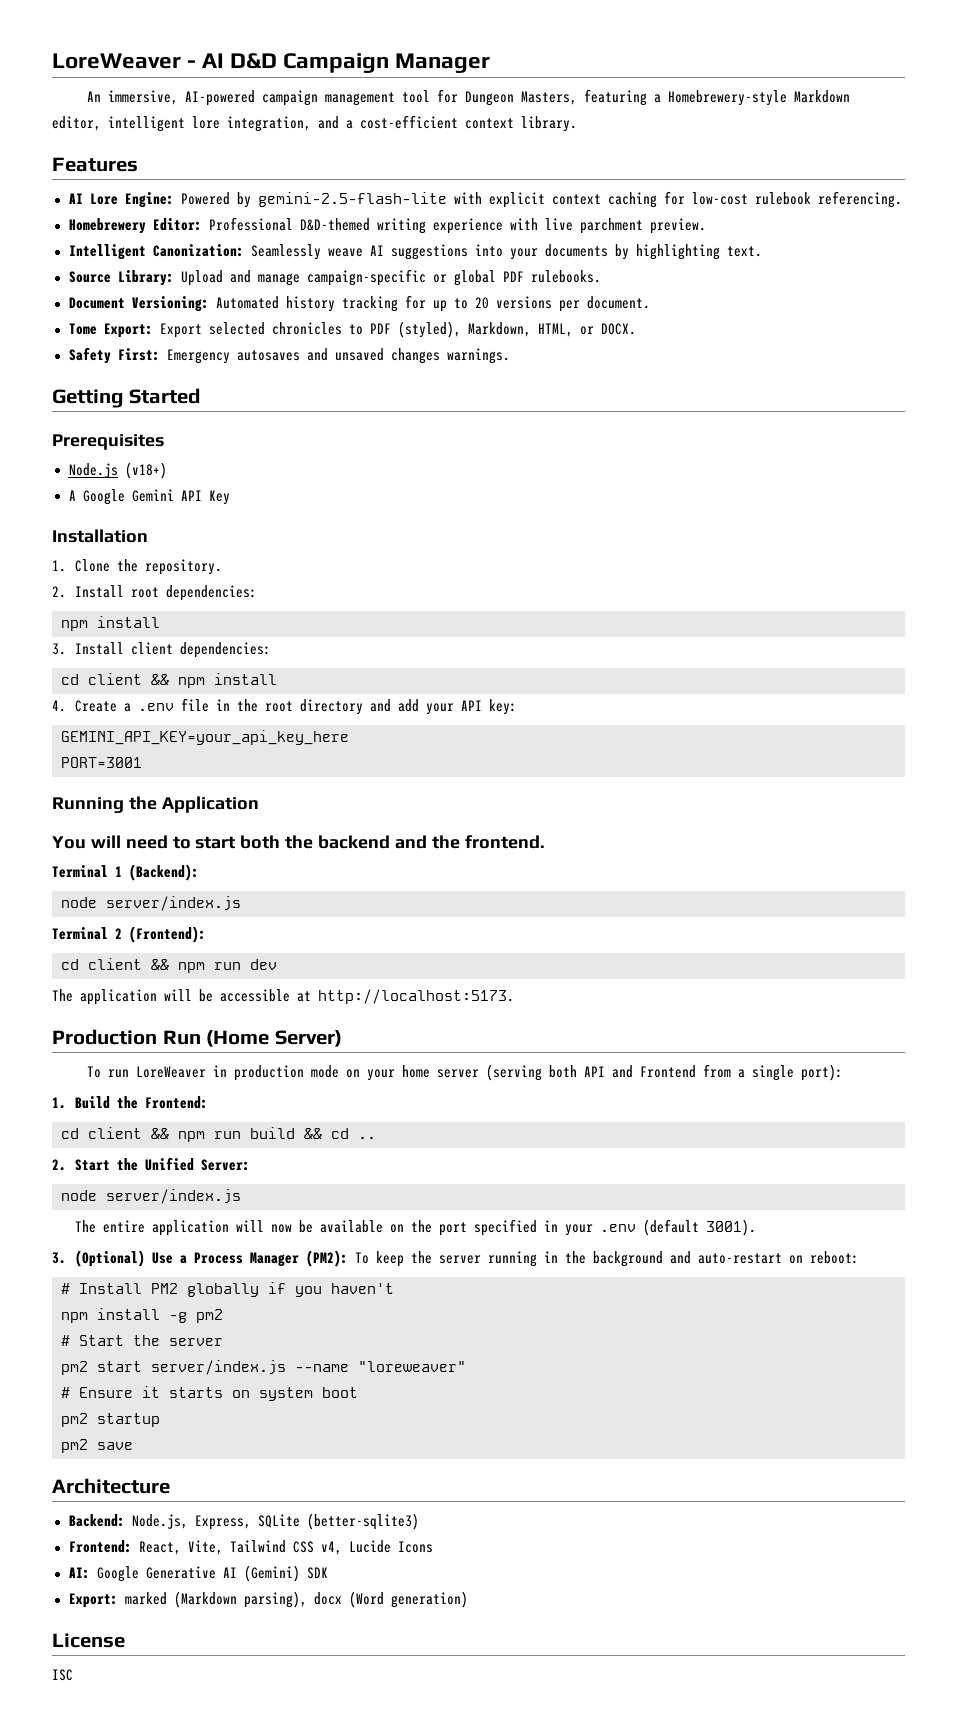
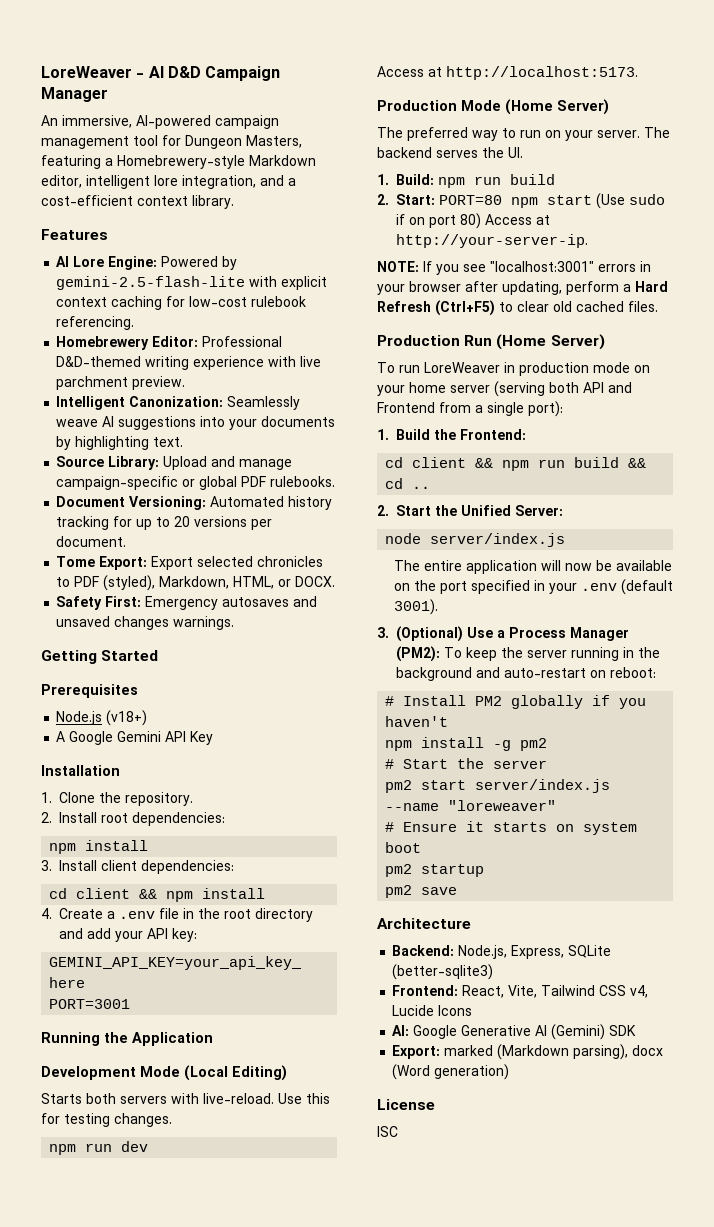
[52,835,545,849] [52,864,199,881] [61,896,241,911] [52,926,206,943] [61,958,277,973] [52,989,514,1005] You will need to start both the backend and the frontend. // Terminal 1 (Backend): // node server/index.js // Terminal 2 (Frontend): // cd client && npm run dev // The application will be accessible at http://localhost:5173. -> [41,1065,287,1081] [41,1093,330,1104] [41,1113,172,1127] [49,1141,149,1155] [377,66,638,80] [377,99,609,115] [377,127,670,141] [377,147,523,158] [377,174,555,188] [377,193,665,209] [396,213,550,229] [396,234,588,248] [377,261,651,275] [377,281,668,295] [377,300,658,316] Development Mode (Local Editing) // Starts both servers with live-reload. Use this for testing changes. // npm run dev // Access at http://localhost:5173. // Production Mode (Home Server) // The preferred way to run on your server. The backend serves the UI. // 1. Build: npm run build // 2. Start: PORT=80 npm start (Use sudo if on port 80) Access at http://your-server-ip. // NOTE: If you see "localhost:3001" errors in your browser after updating, perform a Hard Refresh (Ctrl+F5) to clear old cached files.

